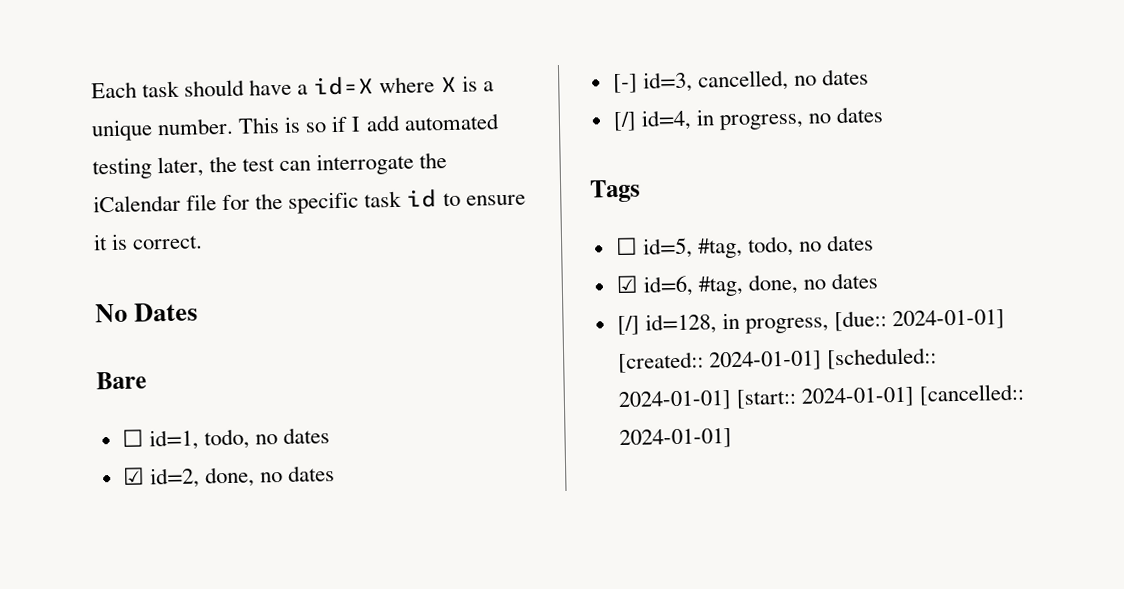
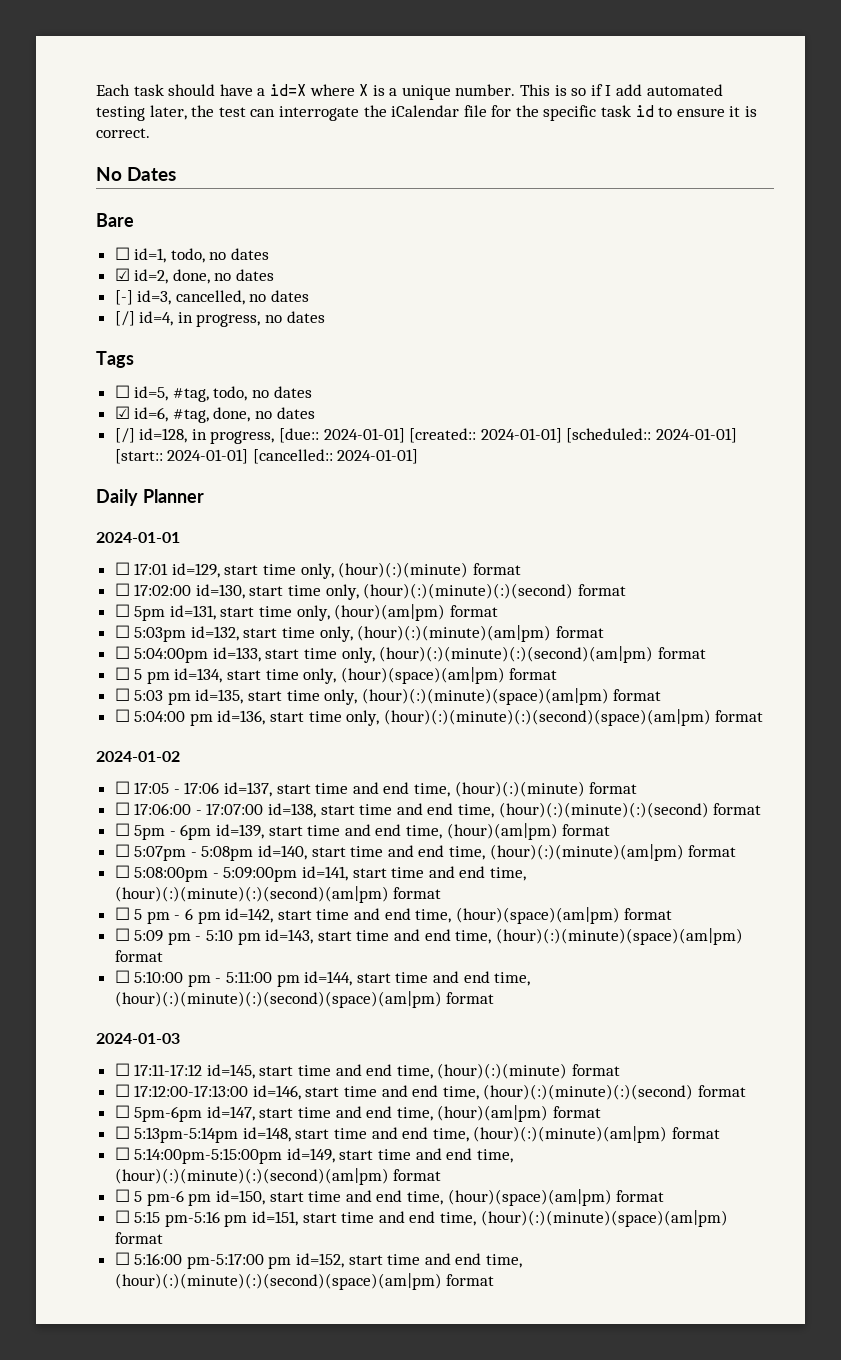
(732, 439) none -> [96,489,204,506] [96,532,180,543] [114,562,521,579] [114,583,626,600] [114,604,498,621] [114,625,604,642] [114,646,706,663] [114,667,558,684] [114,688,662,705] [114,709,764,726] [96,751,180,762] [114,781,638,797] [114,802,762,818] [114,823,611,840] [114,844,737,861] [114,865,527,882] [114,886,442,903] [114,907,673,924] [114,928,743,945] [114,950,163,962] [114,970,531,987] [114,991,495,1008] [96,1033,180,1044] [114,1063,621,1079] [114,1084,747,1100] [114,1105,602,1122] [114,1126,721,1143] [114,1147,513,1164] [114,1168,442,1185] [114,1189,665,1206] [114,1210,728,1227] [114,1232,163,1244] [114,1252,523,1269] [114,1273,495,1290] // Daily Planner // 2024-01-01 // ☐ 17:01 id=129, start time only, (hour)(:)(minute) format // ☐ 17:02:00 id=130, start time only, (hour)(:)(minute)(:)(second) format // ☐ 5pm id=131, start time only, (hour)(am|pm) format // ☐ 5:03pm id=132, start time only, (hour)(:)(minute)(am|pm) format // ☐ 5:04:00pm id=133, start time only, (hour)(:)(minute)(:)(second)(am|pm) format // ☐ 5 pm id=134, start time only, (hour)(space)(am|pm) format // ☐ 5:03 pm id=135, start time only, (hour)(:)(minute)(space)(am|pm) format // ☐ 5:04:00 pm id=136, start time only, (hour)(:)(minute)(:)(second)(space)(am|pm) format // 2024-01-02 // ☐ 17:05 - 17:06 id=137, start time and end time, (hour)(:)(minute) format // ☐ 17:06:00 - 17:07:00 id=138, start time and end time, (hour)(:)(minute)(:)(second) format // ☐ 5pm - 6pm id=139, start time and end time, (hour)(am|pm) format // ☐ 5:07pm - 5:08pm id=140, start time and end time, (hour)(:)(minute)(am|pm) format // ☐ 5:08:00pm - 5:09:00pm id=141, start time and end time, (hour)(:)(minute)(:)(second)(am|pm) format // ☐ 5 pm - 6 pm id=142, start time and end time, (hour)(space)(am|pm) format // ☐ 5:09 pm - 5:10 pm id=143, start time and end time, (hour)(:)(minute)(space)(am|pm) format // ☐ 5:10:00 pm - 5:11:00 pm id=144, start time and end time, (hour)(:)(minute)(:)(second)(space)(am|pm) format // 2024-01-03 // ☐ 17:11-17:12 id=145, start time and end time, (hour)(:)(minute) format // ☐ 17:12:00-17:13:00 id=146, start time and end time, (hour)(:)(minute)(:)(second) format // ☐ 5pm-6pm id=147, start time and end time, (hour)(am|pm) format // ☐ 5:13pm-5:14pm id=148, start time and end time, (hour)(:)(minute)(am|pm) format // ☐ 5:14:00pm-5:15:00pm id=149, start time and end time, (hour)(:)(minute)(:)(second)(am|pm) format // ☐ 5 pm-6 pm id=150, start time and end time, (hour)(space)(am|pm) format // ☐ 5:15 pm-5:16 pm id=151, start time and end time, (hour)(:)(minute)(space)(am|pm) format // ☐ 5:16:00 pm-5:17:00 pm id=152, start time and end time, (hour)(:)(minute)(:)(second)(space)(am|pm) format

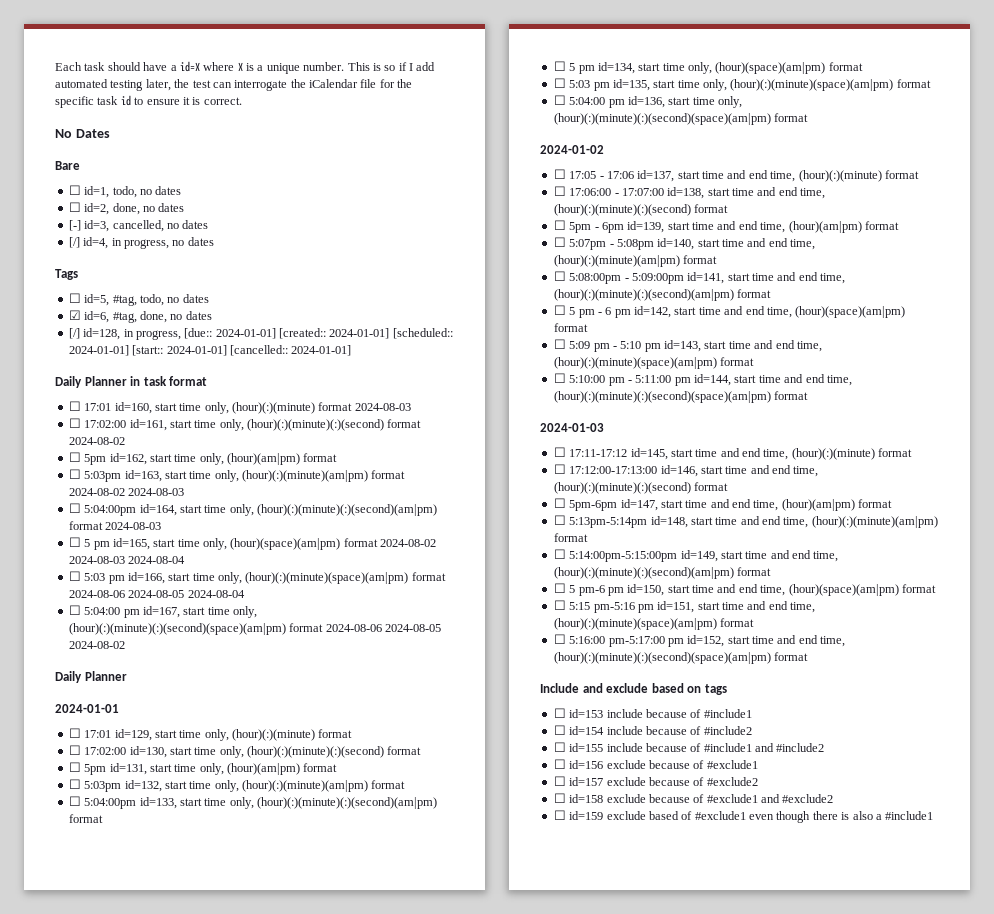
[114,268,130,281] ☑ -> [68,202,81,212] ☐
(419, 456) none -> [55,376,208,388] [68,401,411,414] [68,418,422,431] [68,437,125,445] [68,452,338,465] [68,469,406,482] [68,488,185,496] [68,503,437,516] [68,521,162,530] [68,537,437,550] [68,556,186,564] [68,571,446,584] [68,590,245,598] [68,605,257,618] [68,623,441,635] [68,641,125,649] // Daily Planner in task format // ☐ 17:01 id=160, start time only, (hour)(:)(minute) format 2024-08-03 // ☐ 17:02:00 id=161, start time only, (hour)(:)(minute)(:)(second) format 2024-08-02 // ☐ 5pm id=162, start time only, (hour)(am|pm) format // ☐ 5:03pm id=163, start time only, (hour)(:)(minute)(am|pm) format 2024-08-02 2024-08-03 // ☐ 5:04:00pm id=164, start time only, (hour)(:)(minute)(:)(second)(am|pm) format 2024-08-03 // ☐ 5 pm id=165, start time only, (hour)(space)(am|pm) format 2024-08-02 2024-08-03 2024-08-04 // ☐ 5:03 pm id=166, start time only, (hour)(:)(minute)(space)(am|pm) format 2024-08-06 2024-08-05 2024-08-04 // ☐ 5:04:00 pm id=167, start time only, (hour)(:)(minute)(:)(second)(space)(am|pm) format 2024-08-06 2024-08-05 2024-08-02
(495, 1280) none -> [540,683,727,695] [553,708,752,718] [553,725,752,735] [553,742,825,752] [553,759,758,769] [553,776,758,786] [553,793,834,803] [553,810,934,823] // Include and exclude based on tags // ☐ id=153 include because of #include1 // ☐ id=154 include because of #include2 // ☐ id=155 include because of #include1 and #include2 // ☐ id=156 exclude because of #exclude1 // ☐ id=157 exclude because of #exclude2 // ☐ id=158 exclude because of #exclude1 and #exclude2 // ☐ id=159 exclude based of #exclude1 even though there is also a #include1

